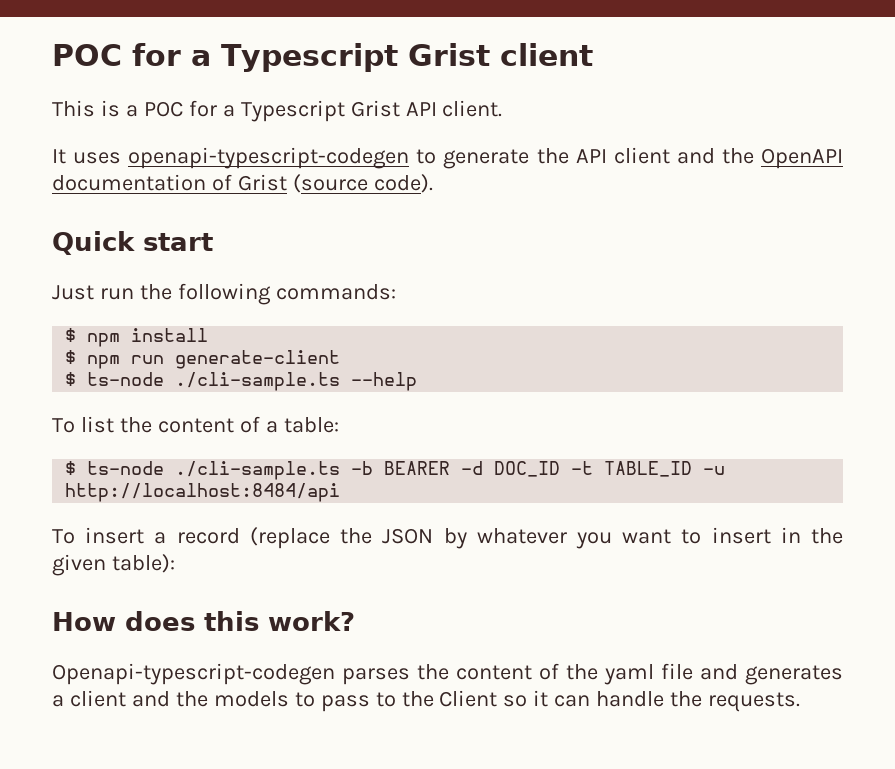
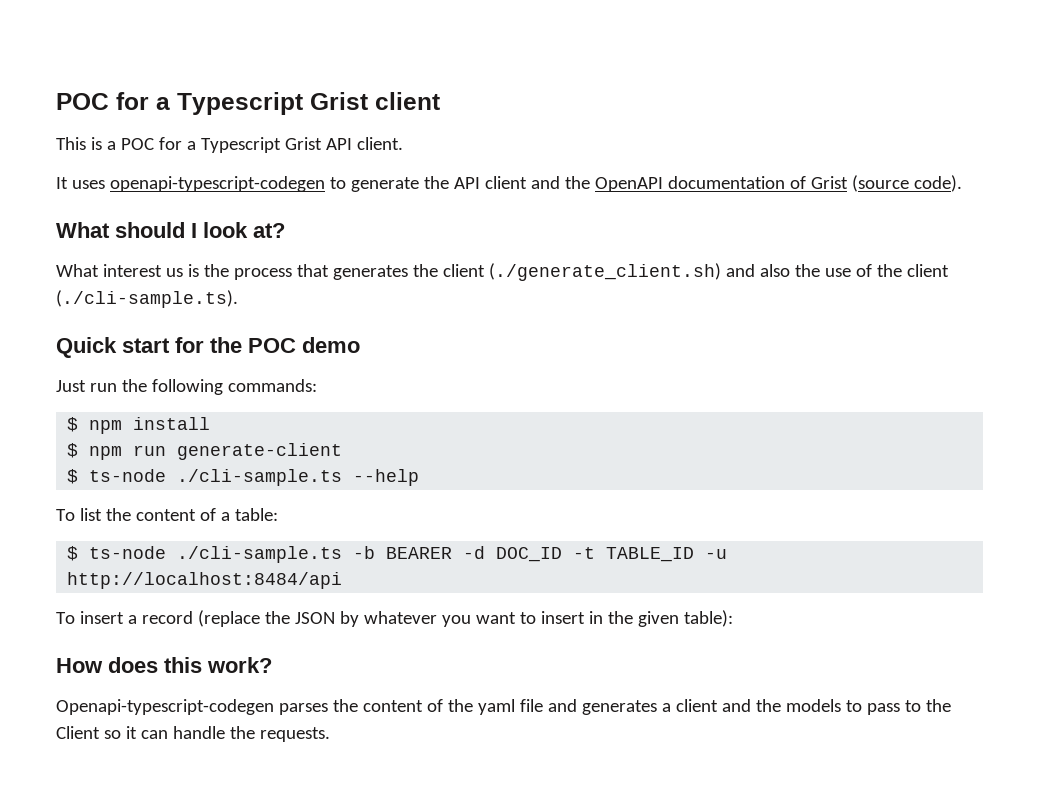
[52,231,213,255] Quick start -> [56,222,285,238] [56,263,949,281] [56,290,238,308] [56,337,360,358] What should I look at? // What interest us is the process that generates the client (./generate_client.sh) and also the use of the client (./cli-sample.ts). // Quick start for the POC demo

